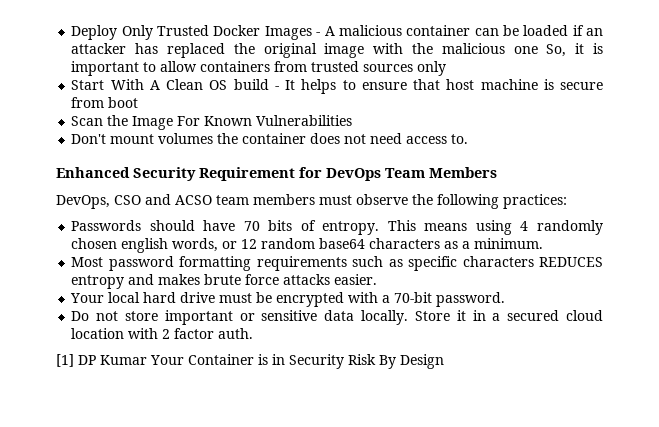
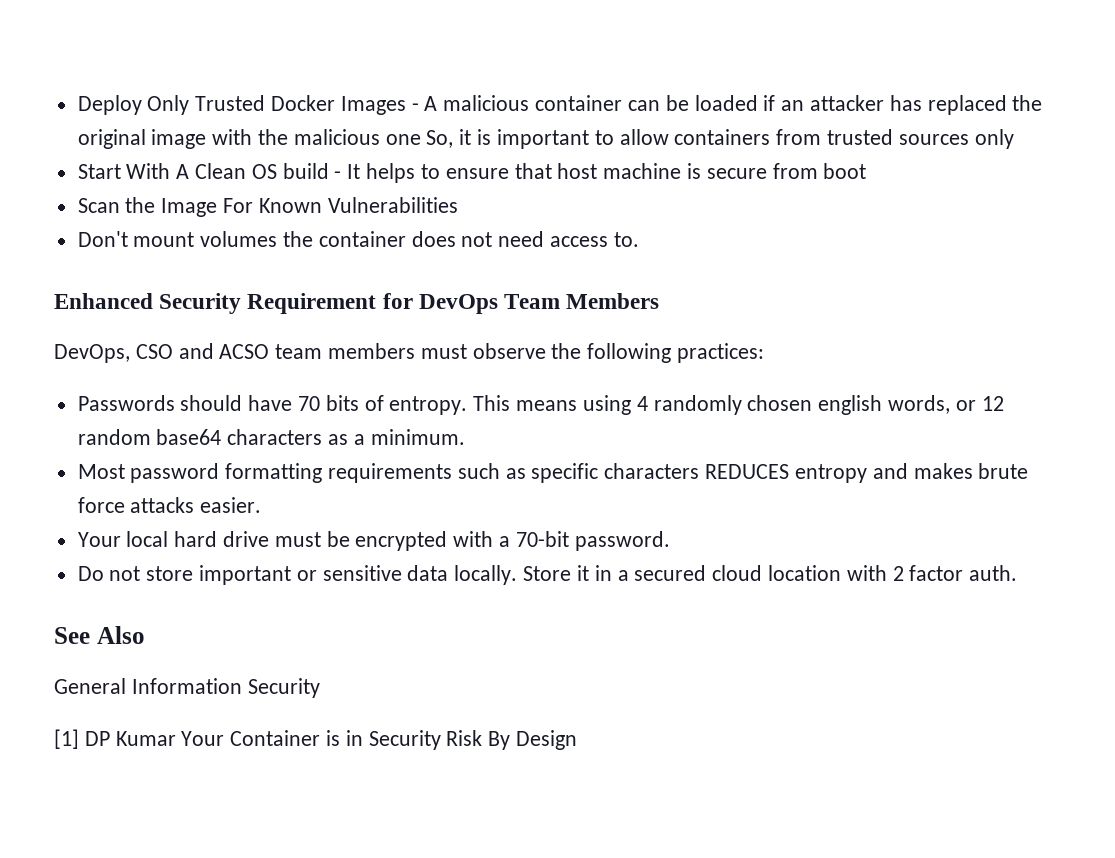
(254, 333) none -> [54,626,145,644] [54,678,320,698] // See Also // General Information Security

